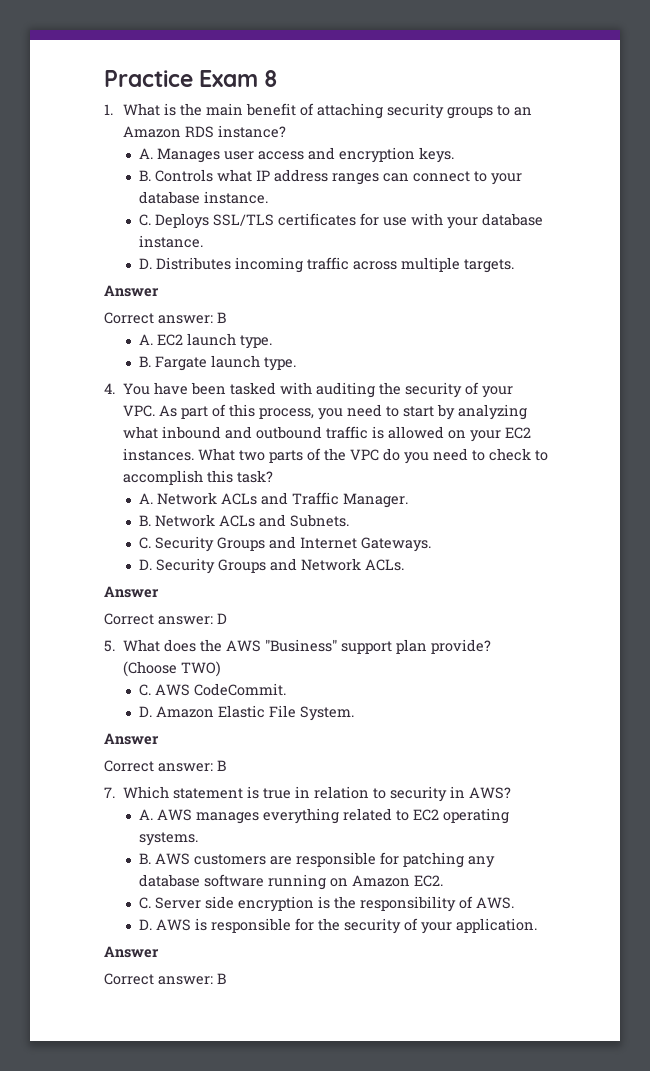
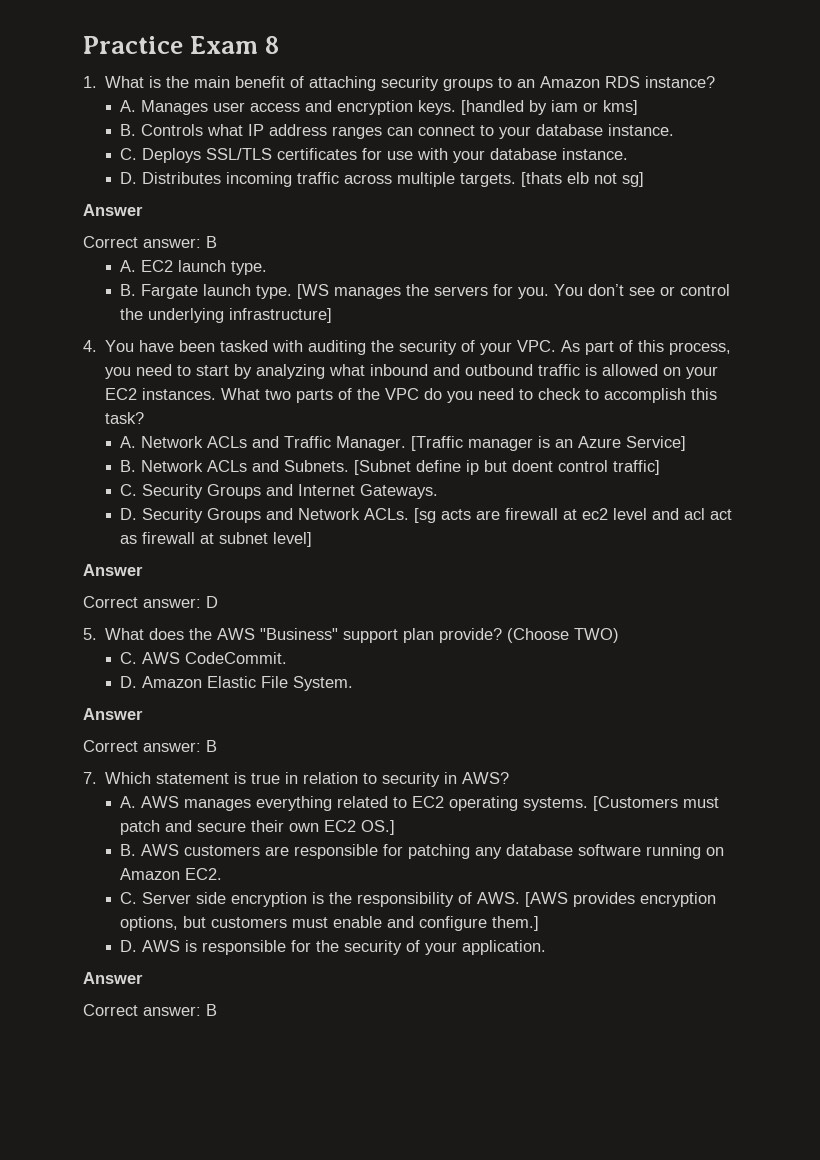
(454, 155) none -> [461,100,639,115] [handled by iam or kms]
(514, 266) none -> [521,172,645,187] [thats elb not sg]
(296, 364) none -> [297,284,731,299] [120,308,333,323] [WS manages the servers for you. You don’t see or control the underlying infrastructure]
(408, 500) none -> [411,436,687,451] [Traffic manager is an Azure Service]
(349, 520) none -> [354,460,661,475] [Subnet define ip but doent control traffic]
(404, 565) none -> [414,508,733,523] [120,532,313,547] [sg acts are firewall at ec2 level and acl act as firewall at subnet level]
(198, 839) none -> [593,796,720,811] [120,820,396,835] [Customers must patch and secure their own EC2 OS.]
(514, 903) none -> [525,892,717,907] [120,916,540,931] [AWS provides encryption options, but customers must enable and configure them.]

